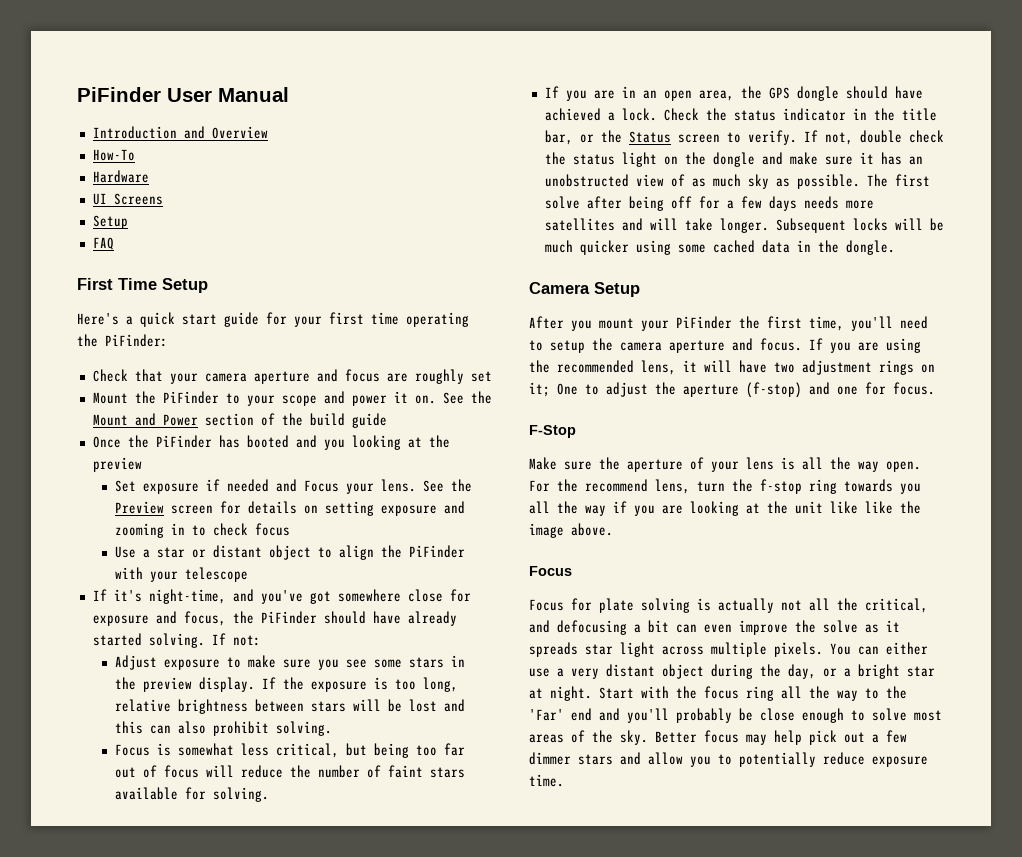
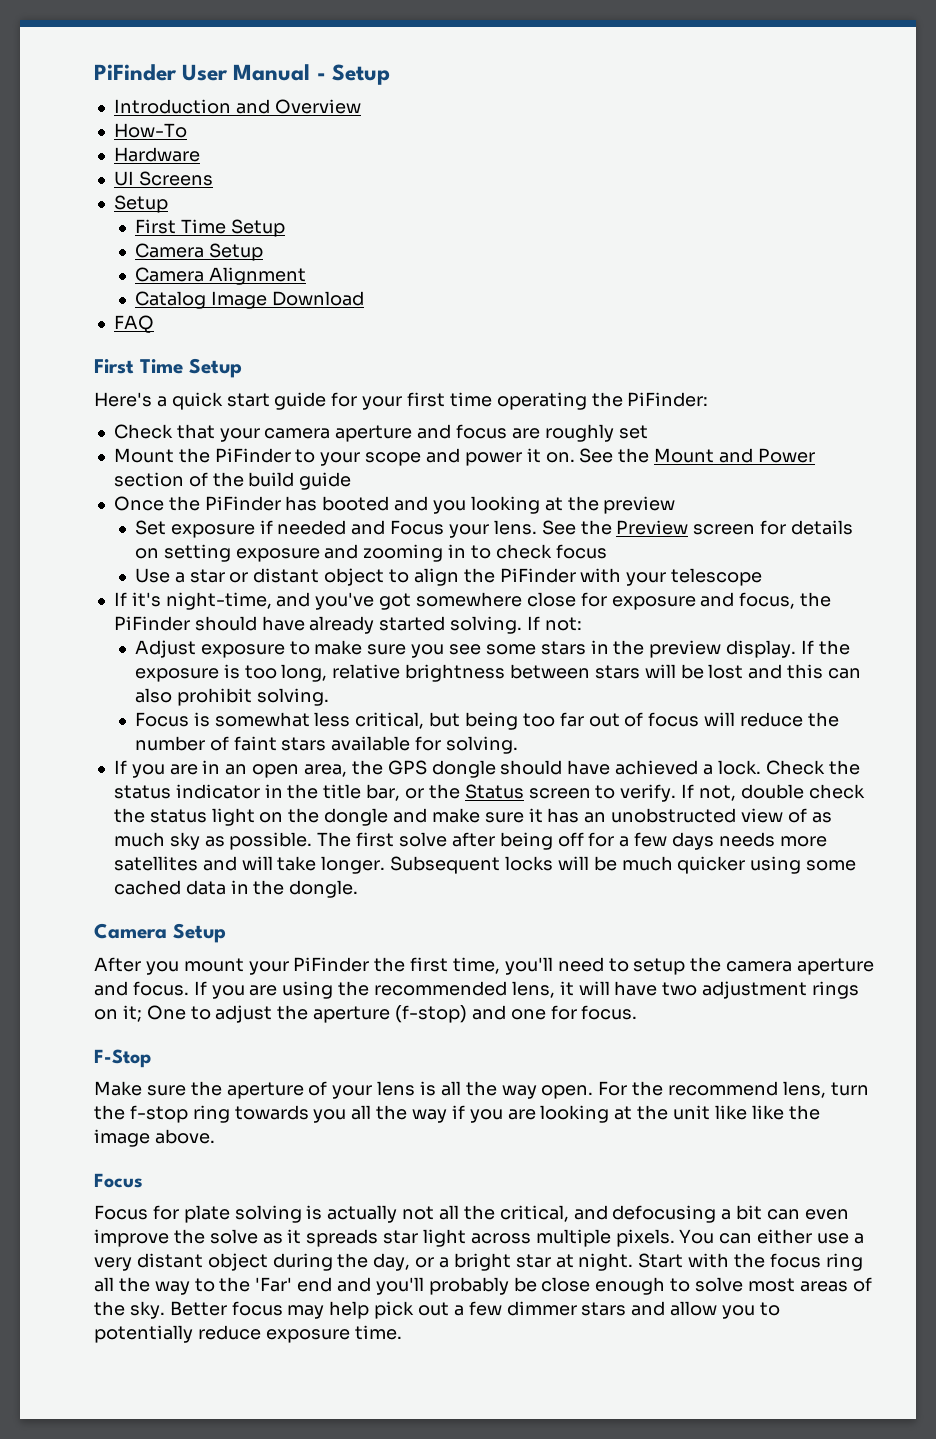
(289, 94) none -> [316,64,390,85] - Setup
(128, 222) none -> [134,219,285,237] [134,243,263,261] [134,267,306,285] [134,291,364,309] // First Time Setup // Camera Setup // Camera Alignment // Catalog Image Download

